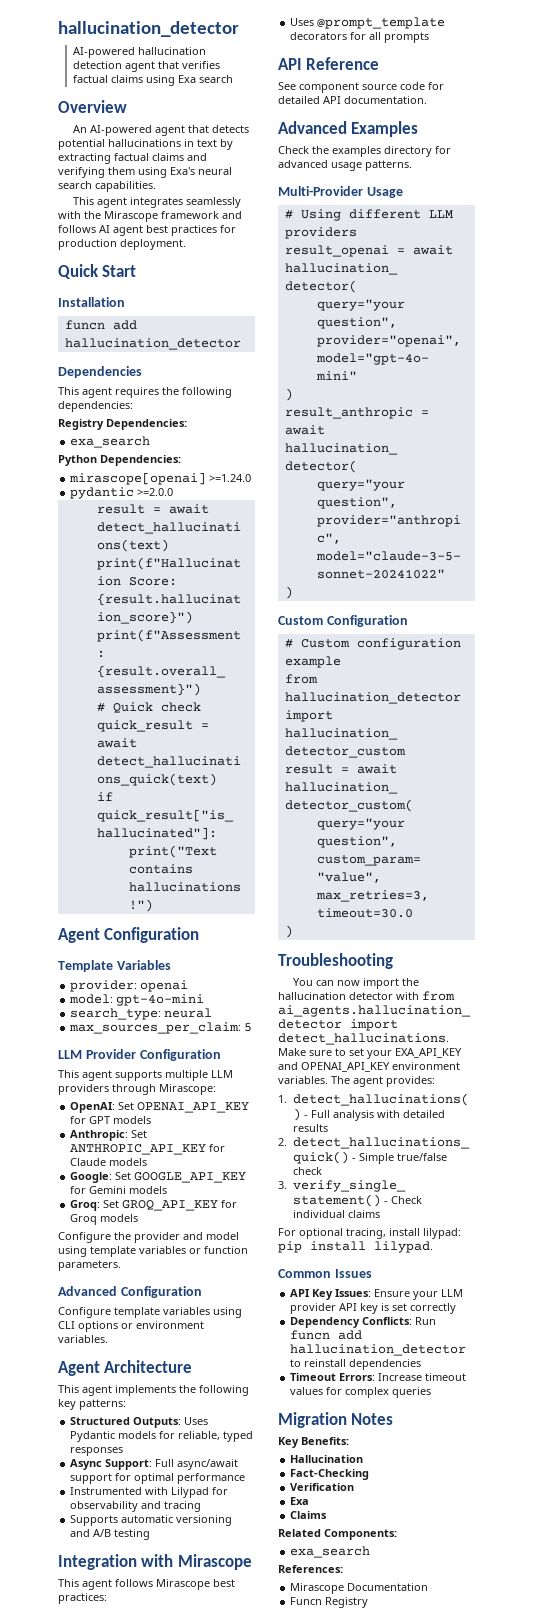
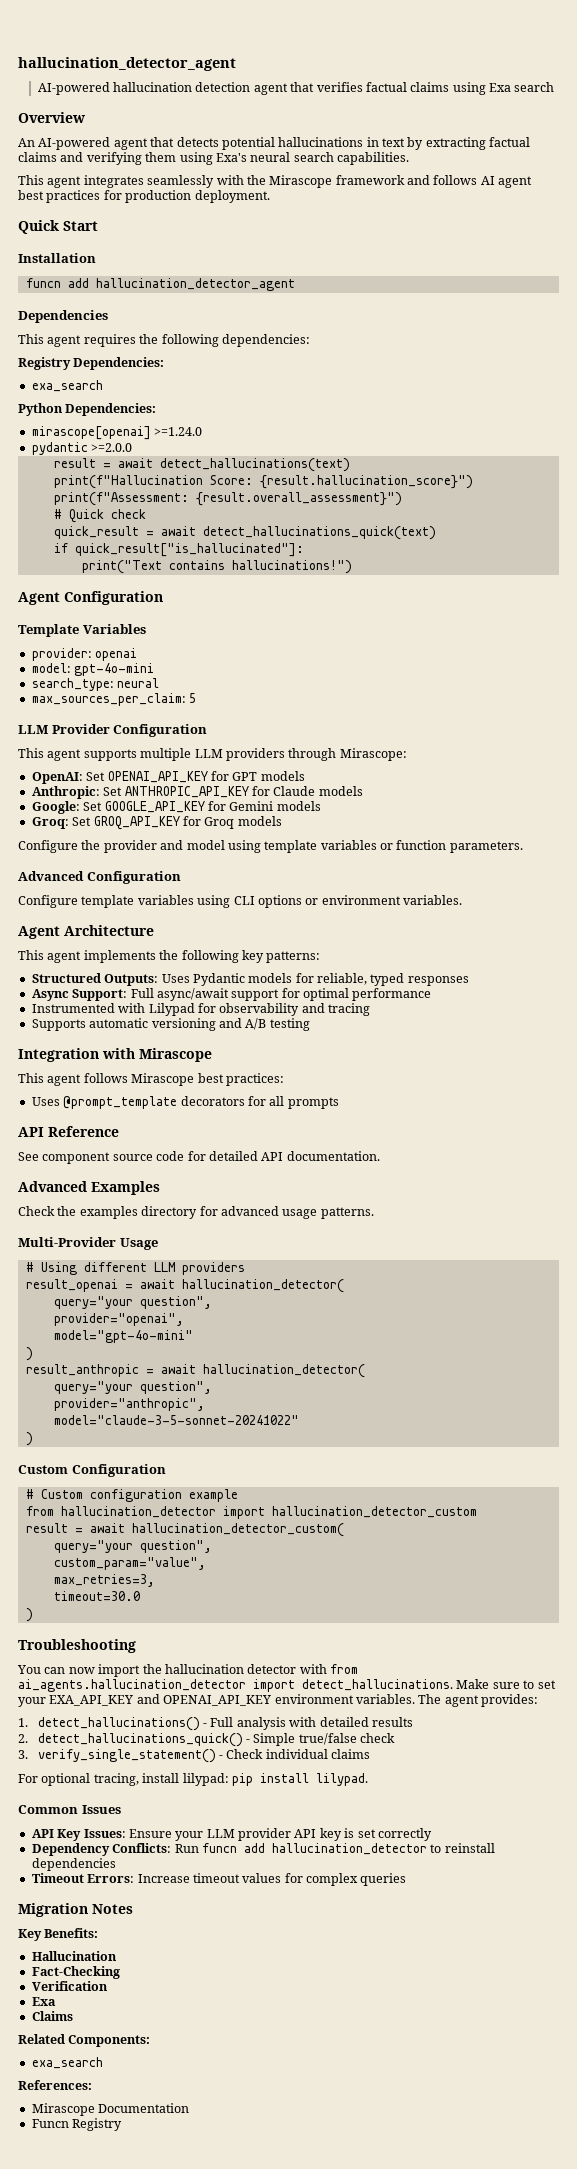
[58,21,239,37] hallucination_detector -> [18,57,236,71] hallucination_detector_agent
[64,338,241,350] hallucination_detector -> [95,278,295,291] hallucination_detector_agent

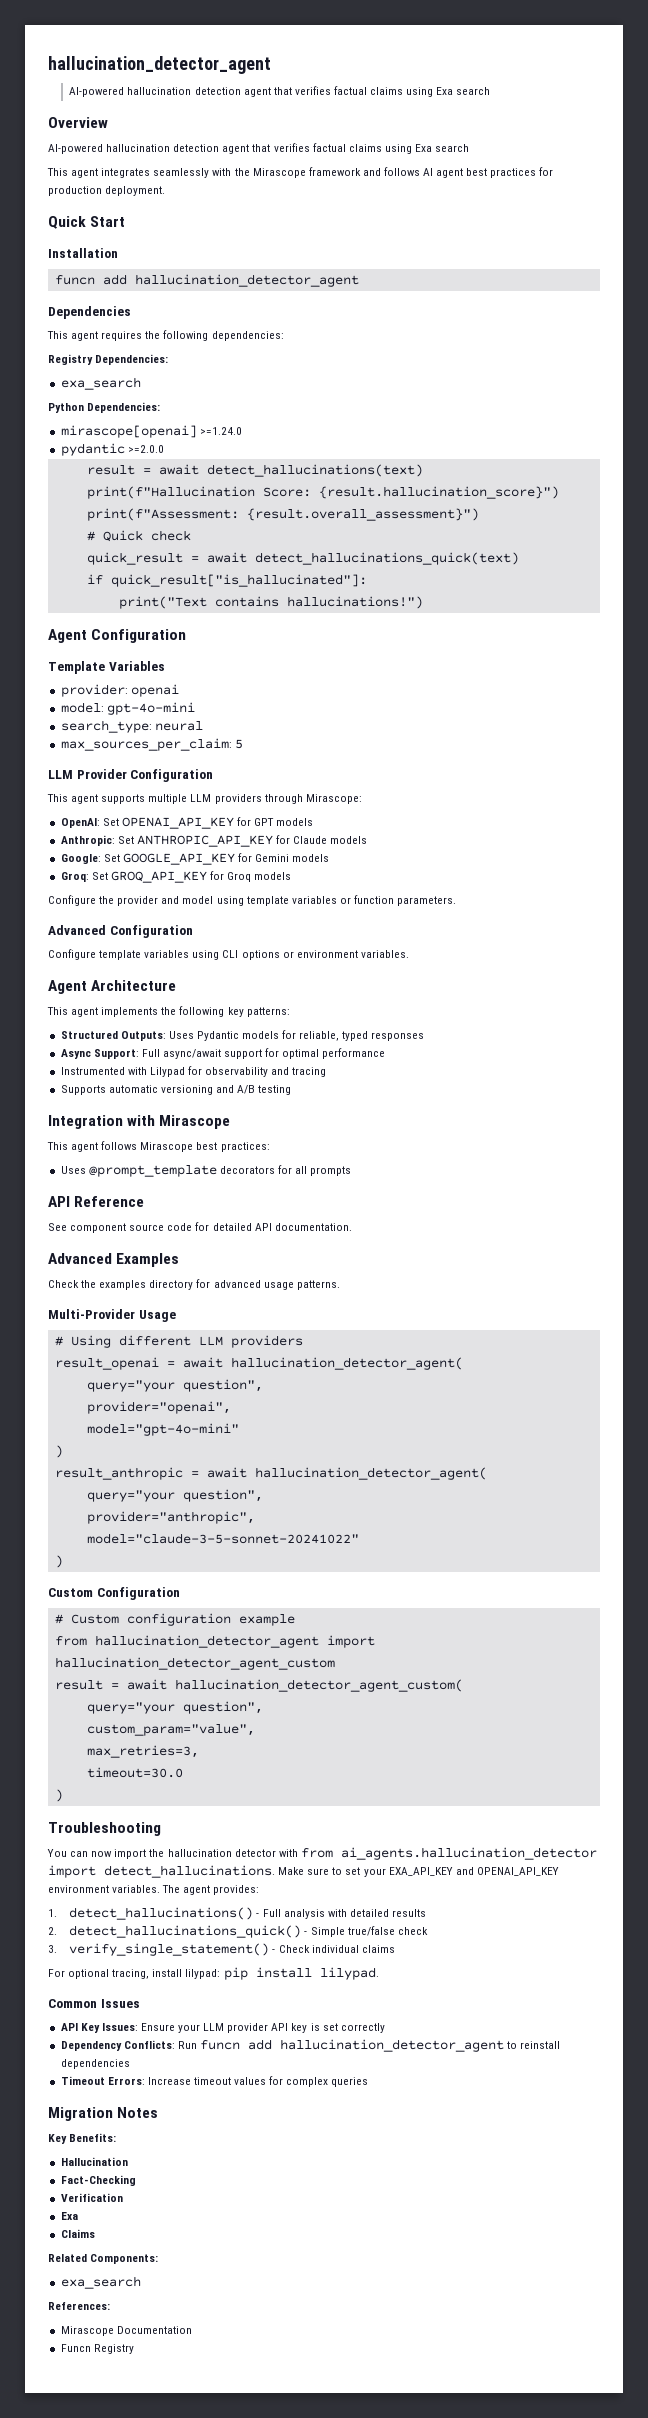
[18,137,531,150] [18,152,409,165] An AI-powered agent that detects potential hallucinations in text by extracting factual claims and verifying them using Exa's neural search capabilities. -> [48,143,470,154] AI-powered hallucination detection agent that verifies factual claims using Exa search
[181,1279,344,1293] hallucination_detector( -> [230,1357,463,1370] hallucination_detector_agent(
[202,1364,365,1378] hallucination_detector( -> [254,1467,487,1480] hallucination_detector_agent(
[60,1506,477,1519] [25,1523,344,1537] hallucination_detector import hallucination_detector_custom // result = await hallucination_detector_custom( -> [94,1635,375,1648] [54,1657,335,1670] [54,1679,463,1692] hallucination_detector_agent import hallucination_detector_agent_custom // result = await hallucination_detector_agent_custom(
[271,1843,427,1855] hallucination_detector -> [279,2039,504,2052] hallucination_detector_agent

